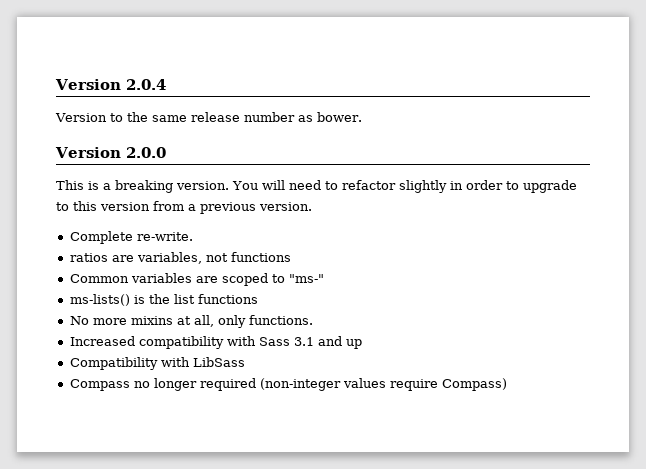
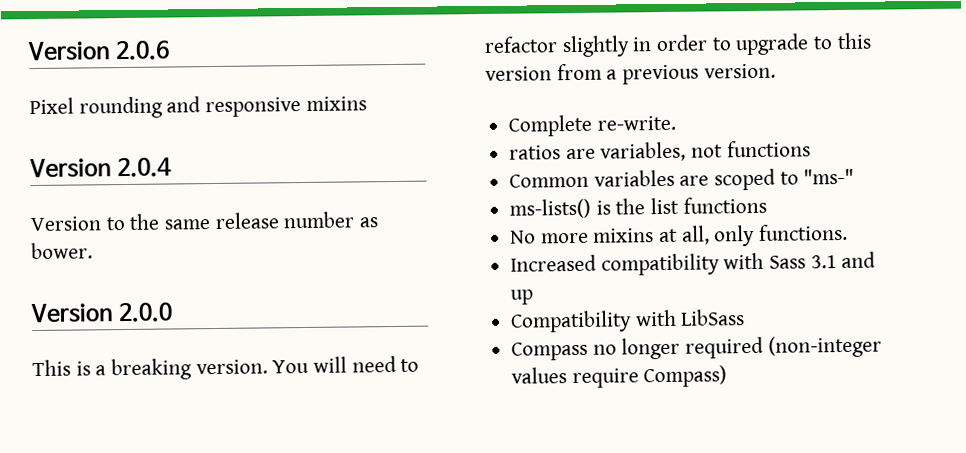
[55,79,121,90] Version -> [27,40,171,62] [29,96,367,119] [29,158,112,179] Version 2.0.6 // Pixel rounding and responsive mixins // Version

